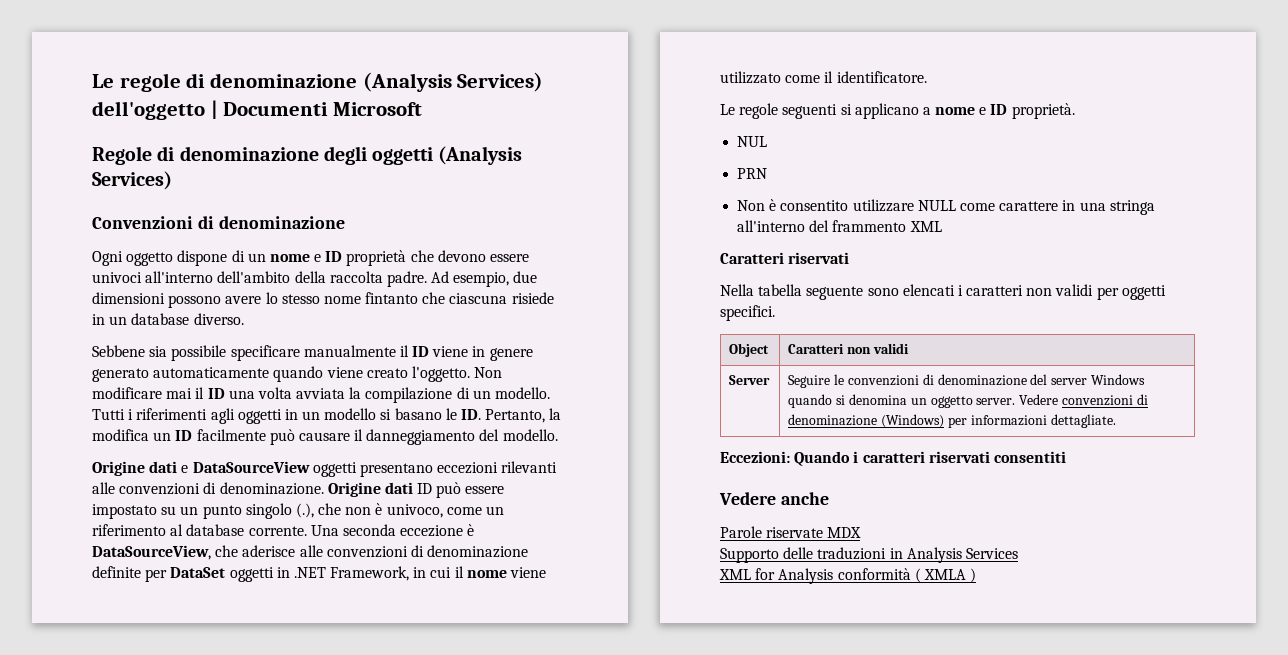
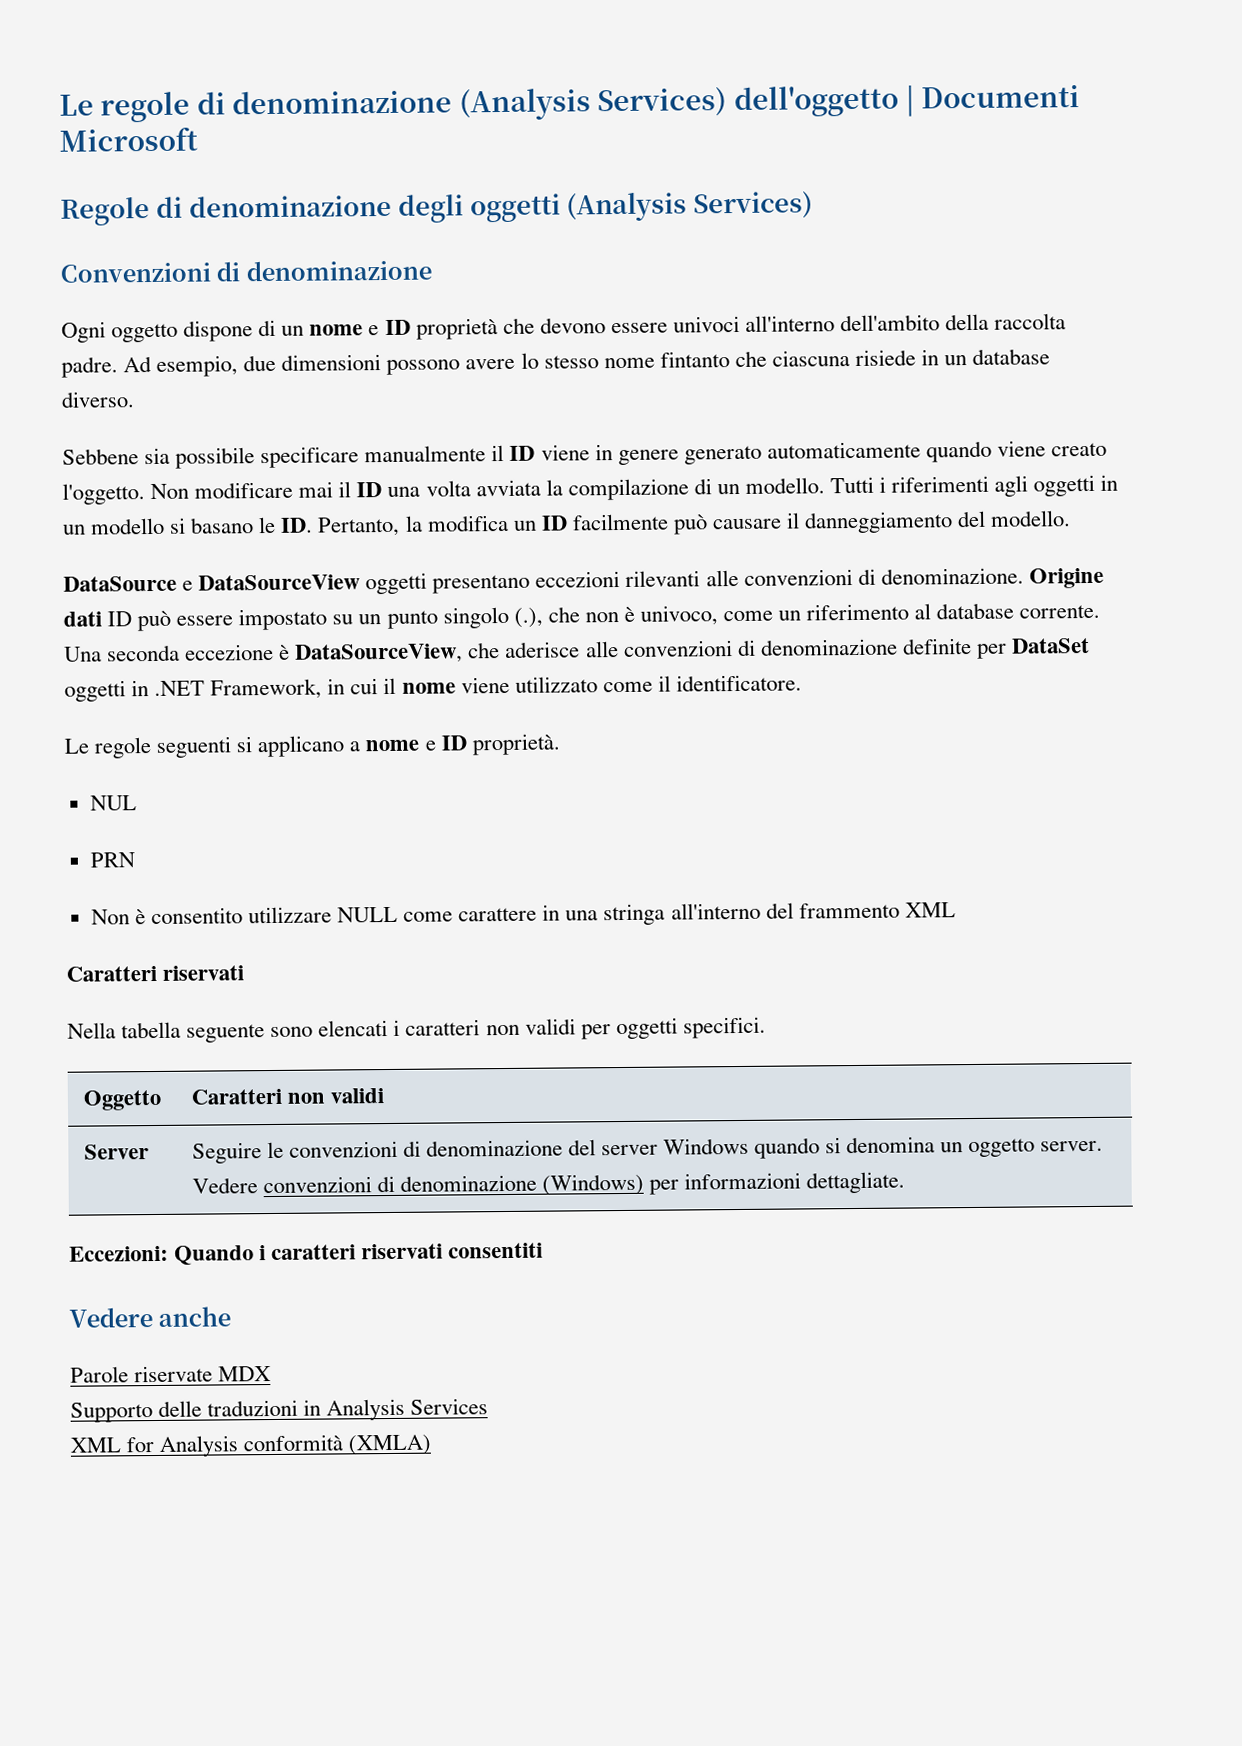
[92,461,178,476] Origine dati -> [63,575,177,592] DataSource
[729,343,770,357] Object -> [82,1089,162,1111] Oggetto
[914,568,977,583] ( XMLA ) -> [348,1434,432,1456] (XMLA)

